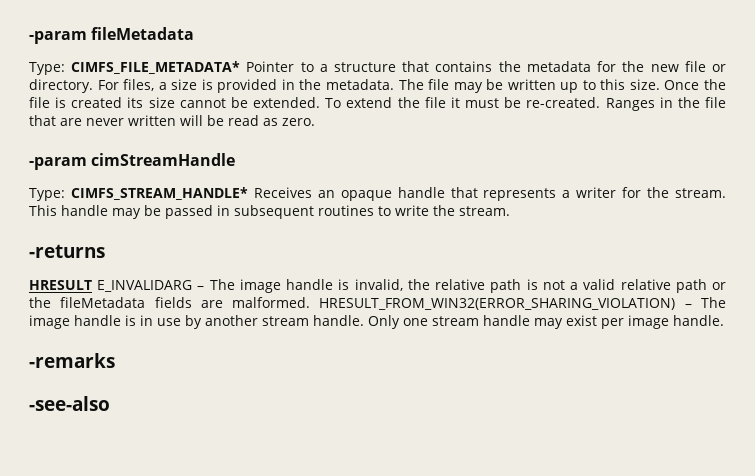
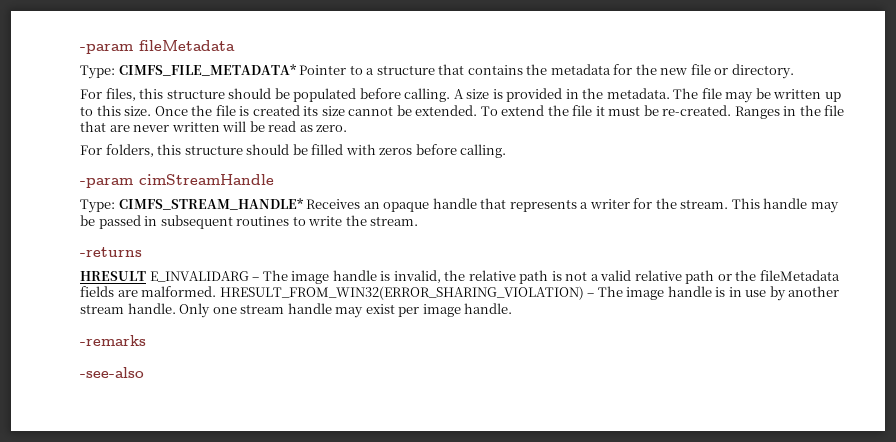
(93, 86) none -> (794, 71) //
[158,82,167,90] a -> [139,88,464,102] this structure should be populated before calling. A
(315, 122) none -> [80,144,507,158] // For folders, this structure should be filled with zeros before calling.

